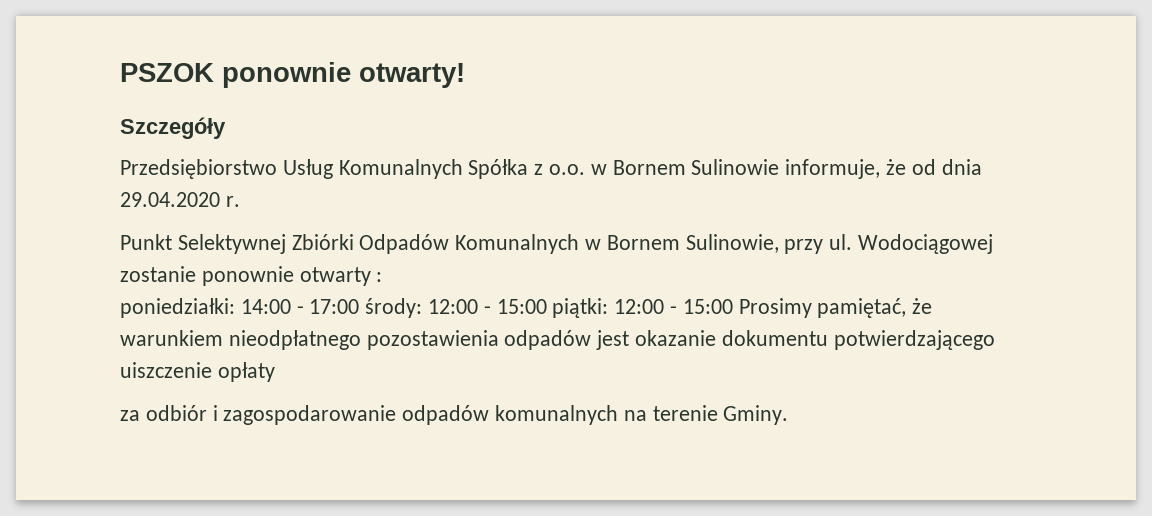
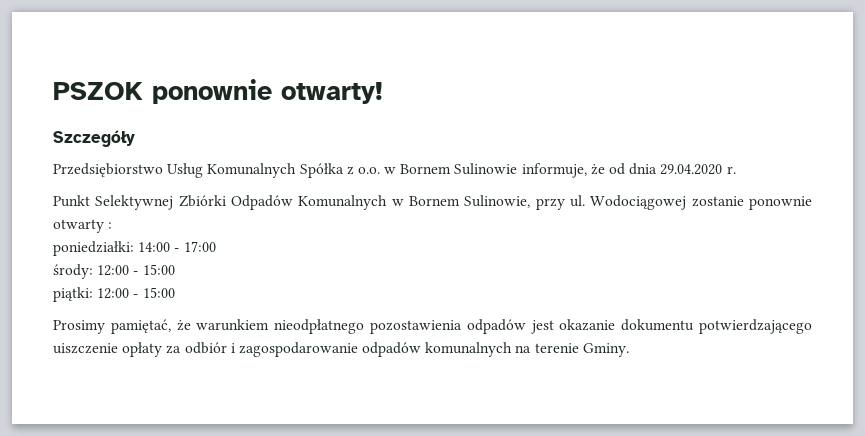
(360, 306) none -> (216, 246) //
(547, 306) none -> (175, 269) //
(733, 306) none -> (175, 292) //
(275, 372) // -> (163, 349) none

